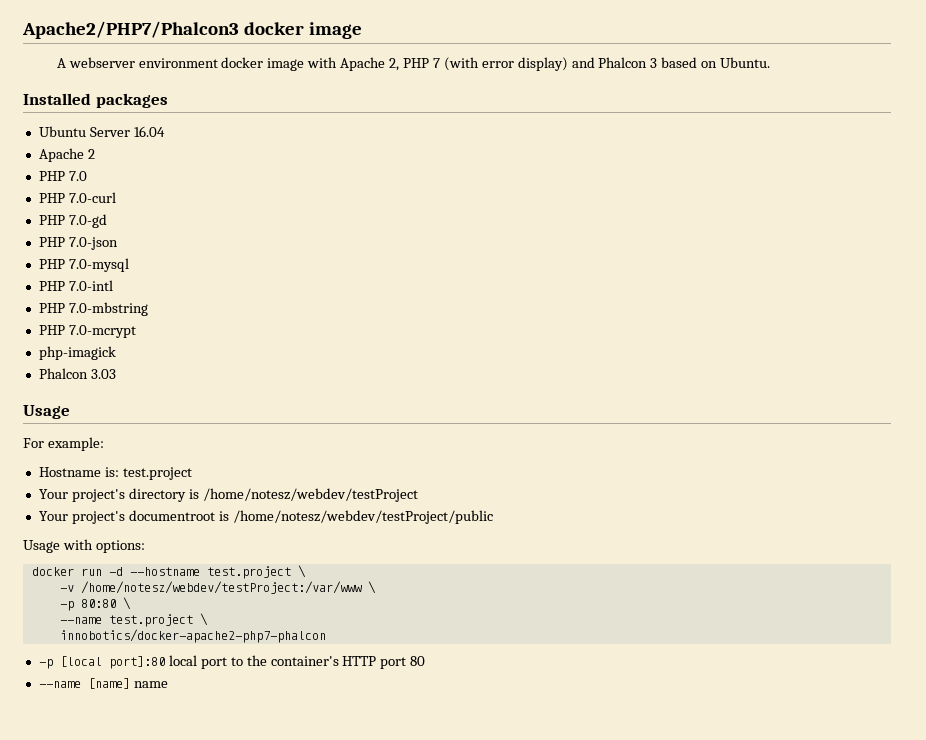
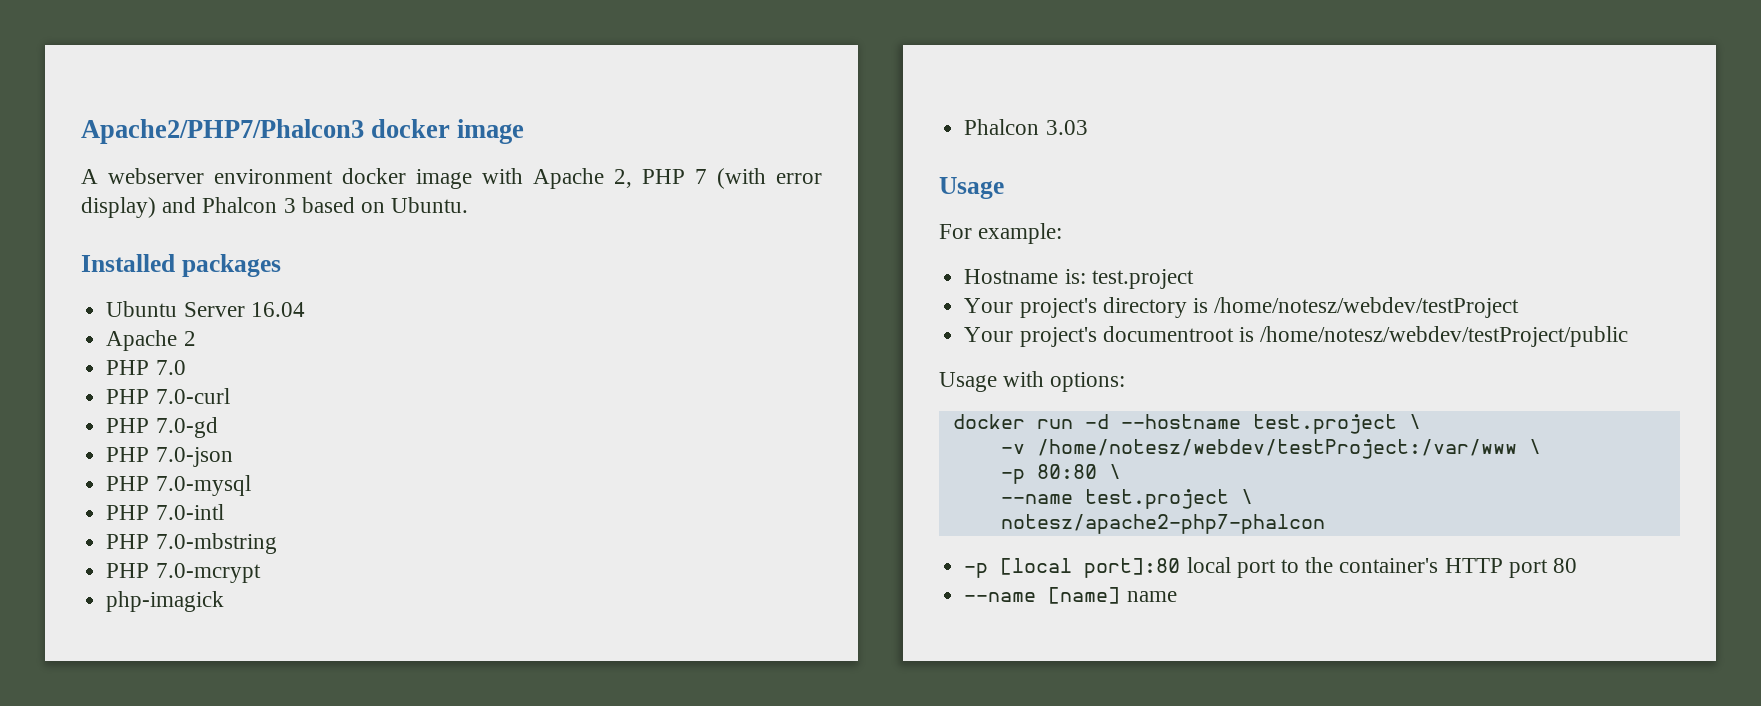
[59,629,326,643] innobotics/docker-apache2-php7-phalcon -> [1000,514,1325,534] notesz/apache2-php7-phalcon

